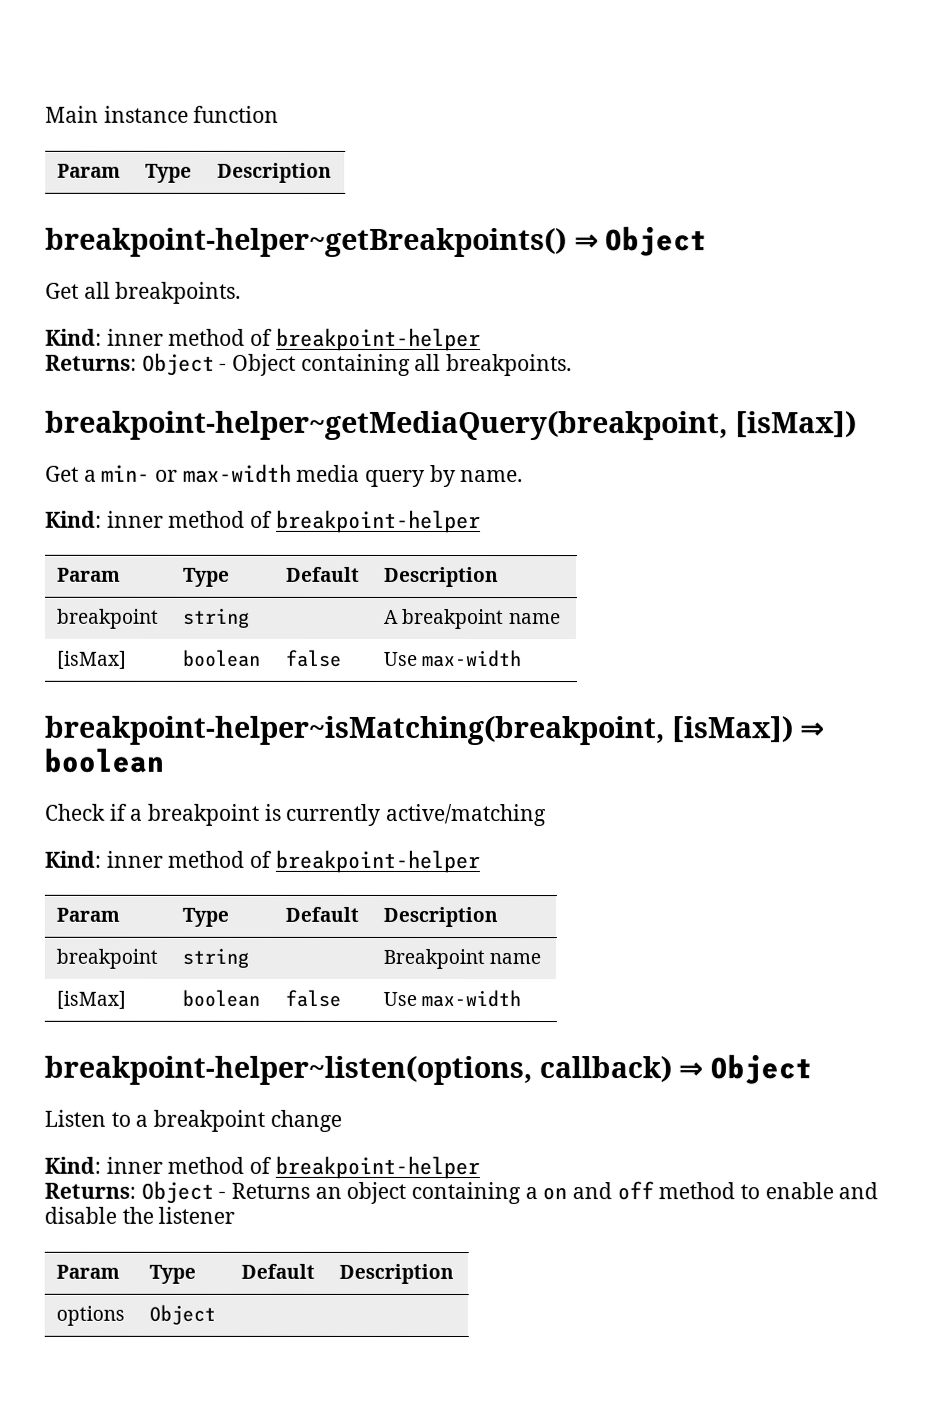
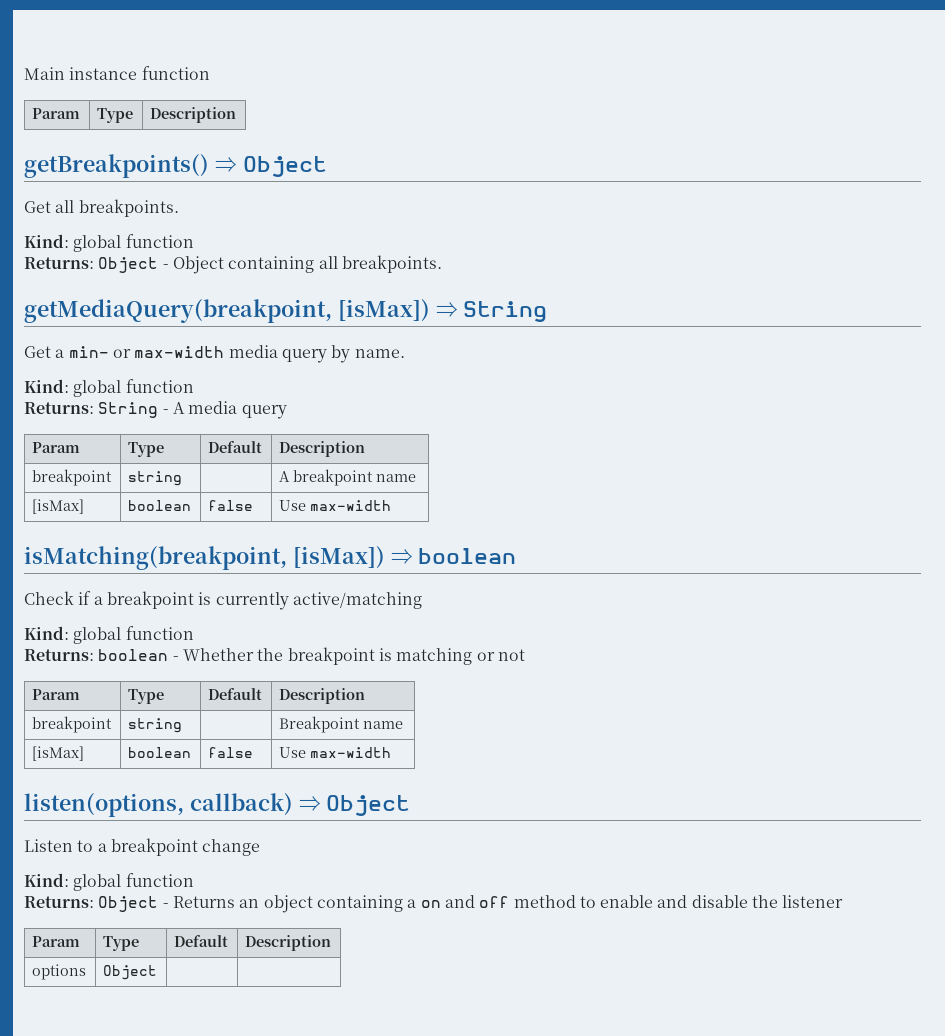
[45,227,567,258] breakpoint-helper~getBreakpoints() -> [24,154,209,178] getBreakpoints()
[106,327,481,352] inner method of breakpoint-helper -> [73,234,194,252] global function
[45,410,857,441] breakpoint-helper~getMediaQuery(breakpoint, [isMax]) -> [24,299,548,323] getMediaQuery(breakpoint, [isMax]) ⇒ String
[106,509,481,534] inner method of breakpoint-helper -> [73,379,194,397] [24,401,287,419] global function // Returns: String - A media query
[44,715,664,746] breakpoint-helper~isMatching(breakpoint, -> [24,546,287,570] isMatching(breakpoint,
[105,849,480,874] inner method of breakpoint-helper -> [73,626,194,644] [24,647,525,665] global function // Returns: boolean - Whether the breakpoint is matching or not
[44,1055,532,1086] breakpoint-helper~listen(options, -> [24,793,184,817] listen(options,
[105,1155,480,1180] inner method of breakpoint-helper -> [73,873,194,891] global function

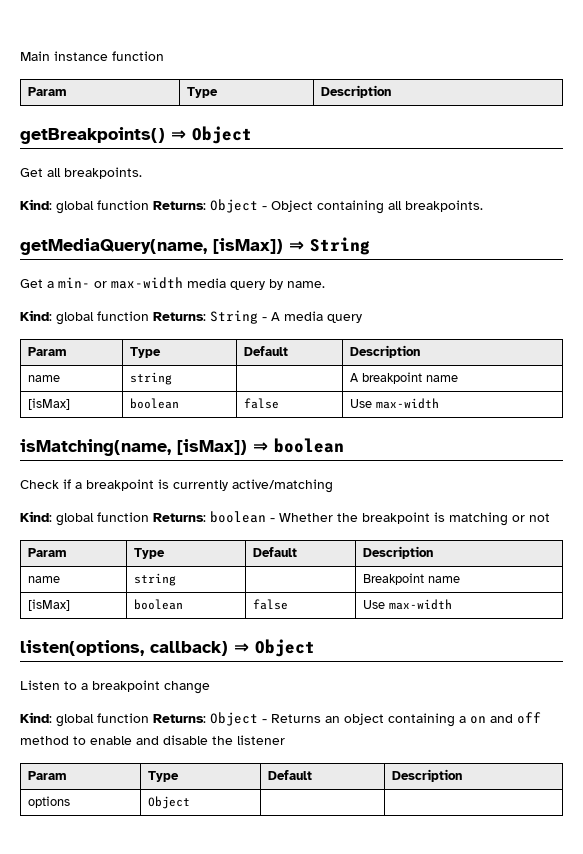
(194, 241) // -> (149, 205) none
[24,299,332,323] getMediaQuery(breakpoint, -> [20,238,207,255] getMediaQuery(name,
(194, 386) // -> (149, 316) none
[32,469,113,486] breakpoint -> [27,375,60,382] name
[24,546,287,570] isMatching(breakpoint, -> [20,439,171,456] isMatching(name,
(194, 633) // -> (149, 517) none
[32,716,113,733] breakpoint -> [27,576,60,583] name
(194, 880) // -> (149, 718) none

